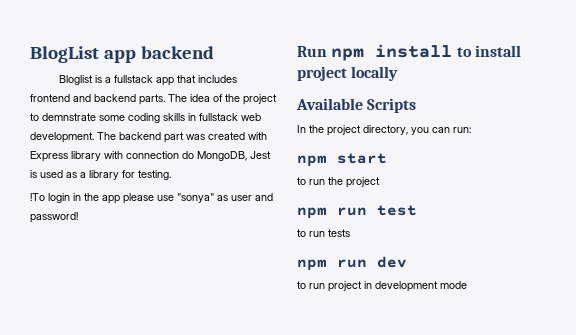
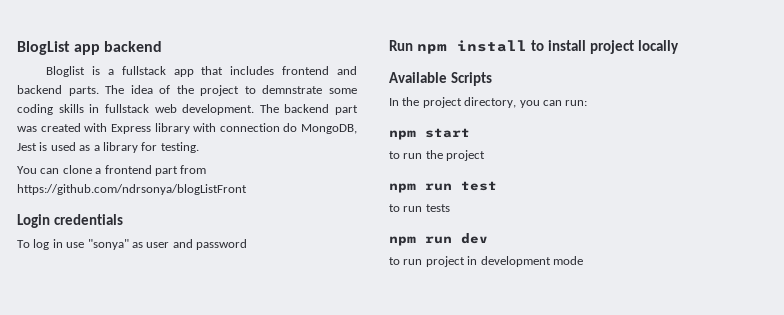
[30,193,154,204] !To login in the app please -> [17,165,207,176] [17,184,247,195] [17,214,123,228] [17,239,63,250] You can clone a frontend part from https://github.com/ndrsonya/blogListFront // Login credentials // To log in
[30,212,78,223] password! -> [196,239,247,250] password

